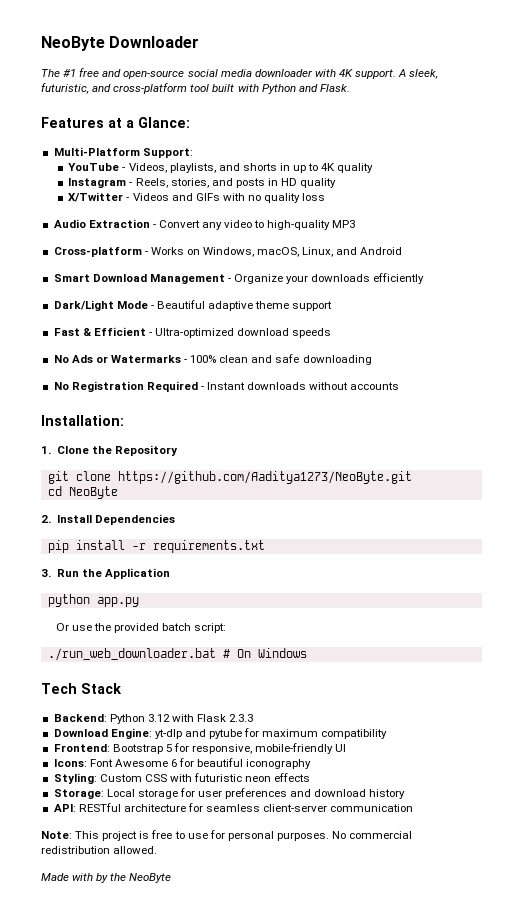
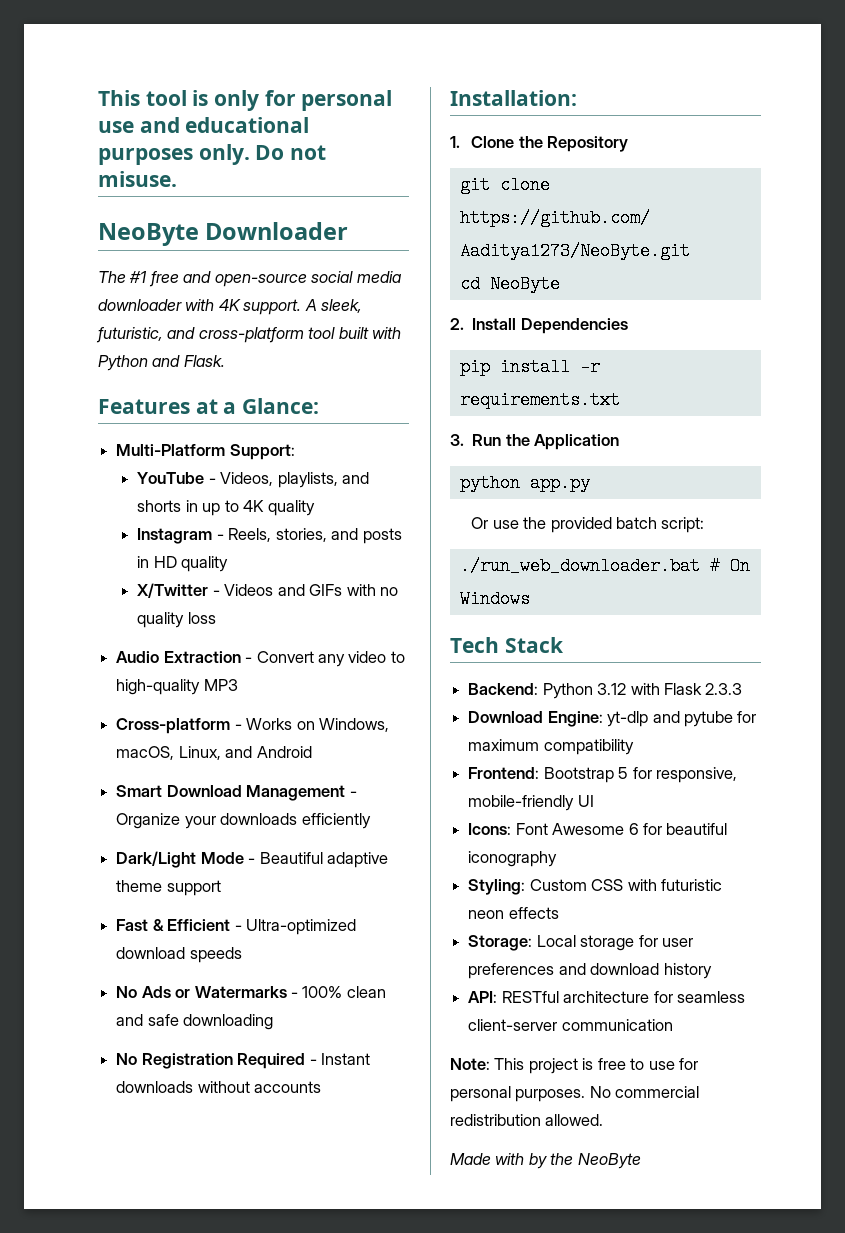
(41, 43) none -> [98,90,393,111] [98,117,310,133] [98,144,327,165] [98,171,177,187] This tool is only for personal use and educational purposes only. Do not misuse. //

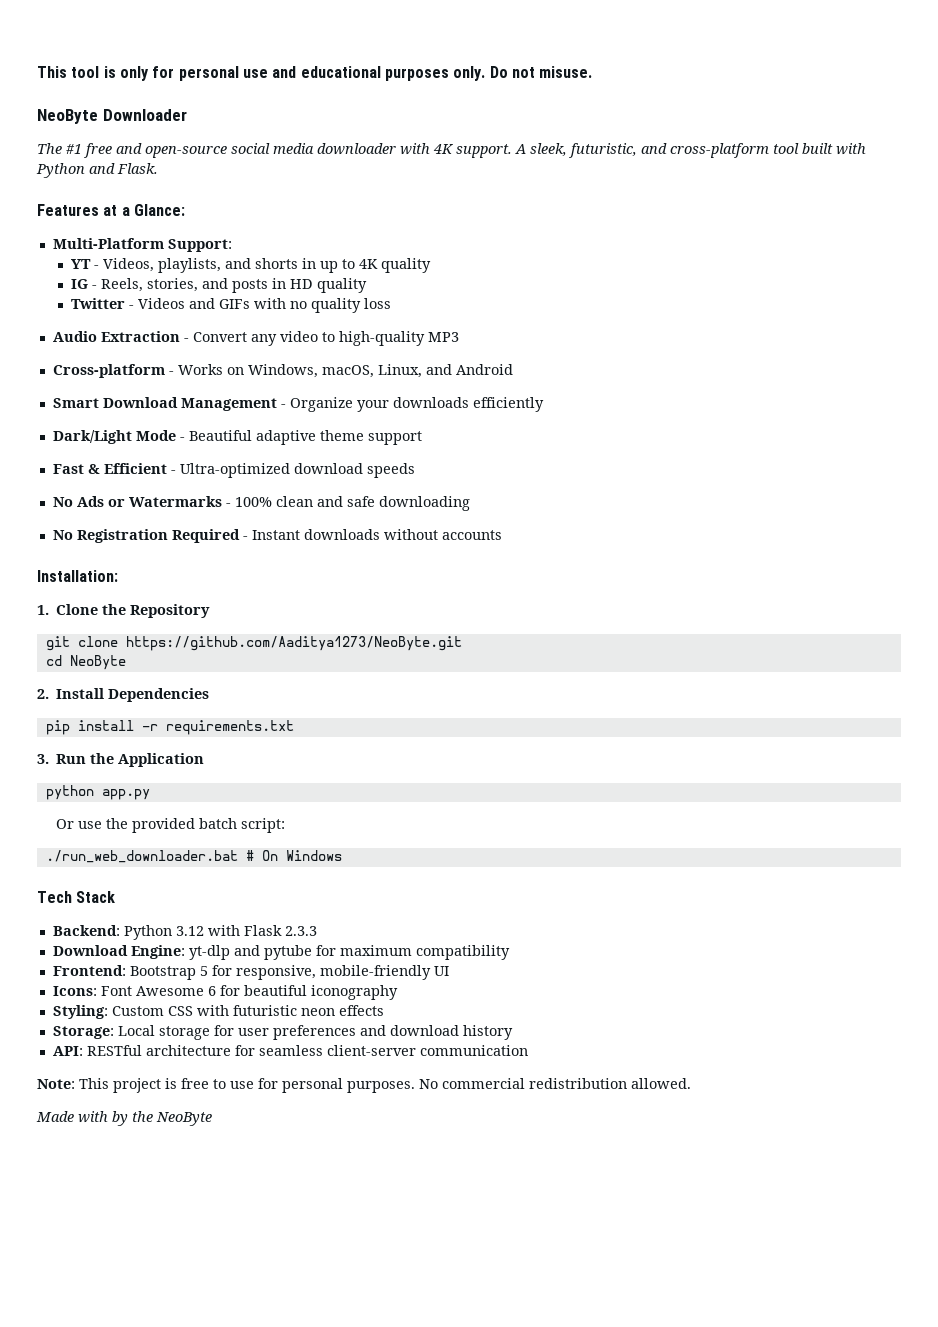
[137,472,205,484] YouTube -> [71,259,92,269] YT
[137,528,213,544] Instagram -> [71,279,89,289] IG
[137,583,209,598] X/Twitter -> [71,298,126,309] Twitter

